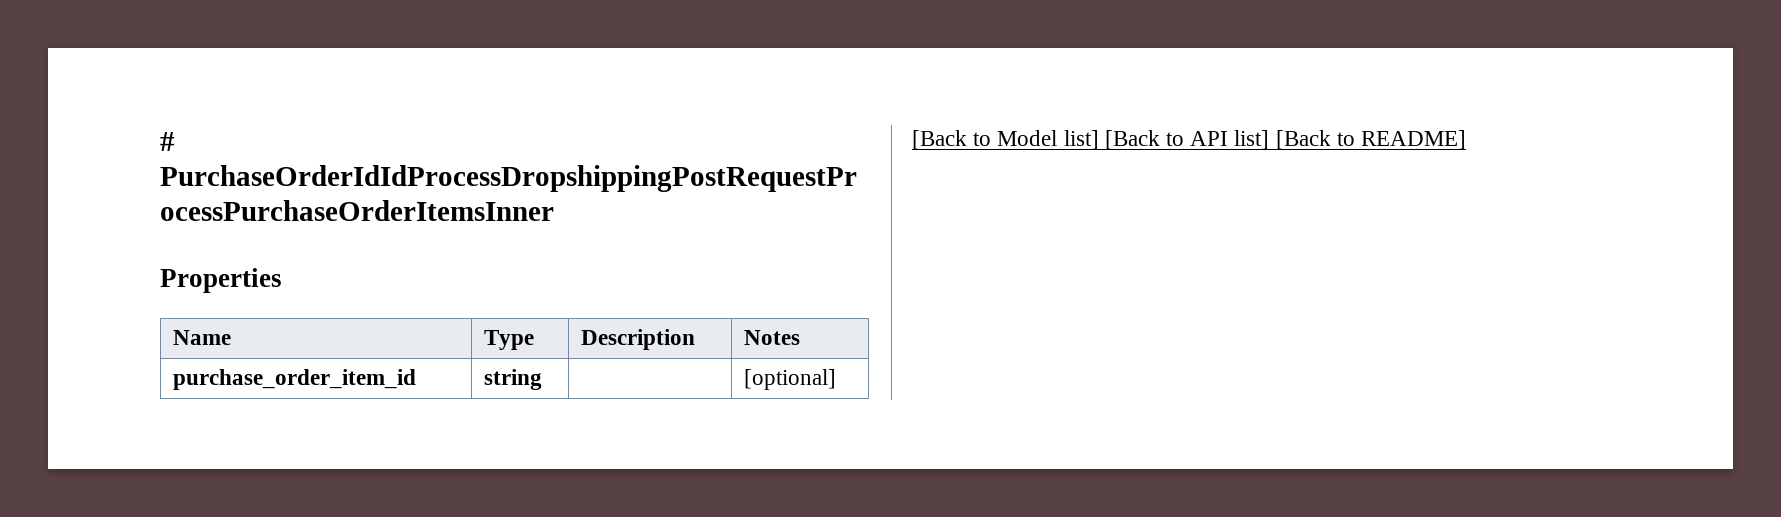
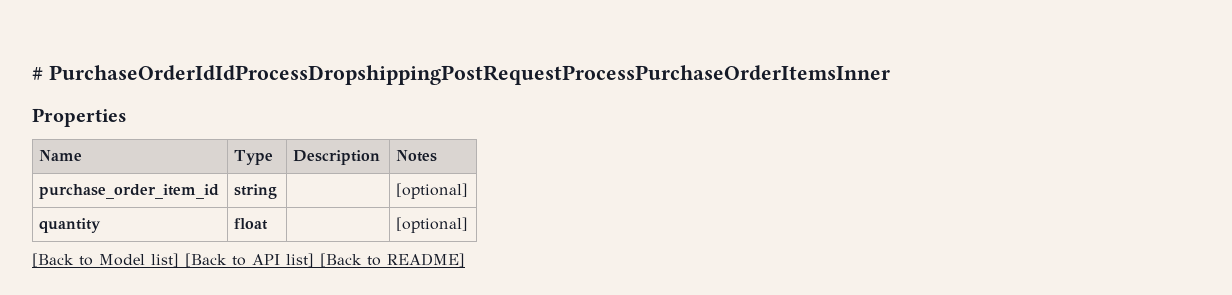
(836, 379) none -> [39,218,102,233] [234,218,269,230] [396,217,469,233] // quantity | float | | [optional]

